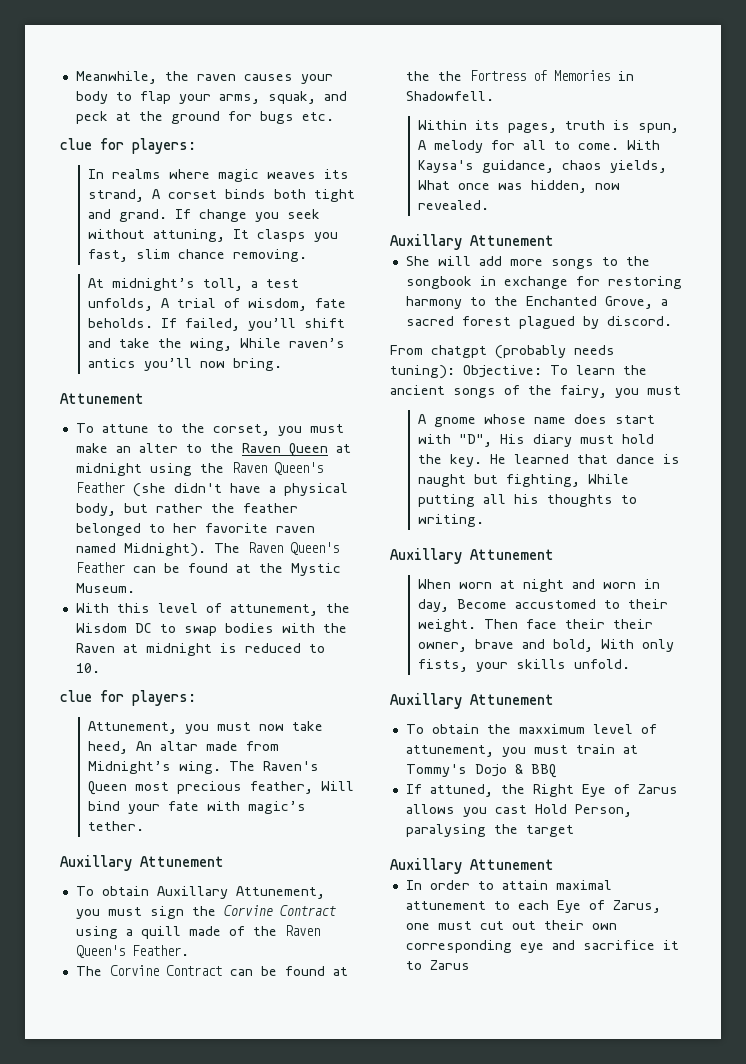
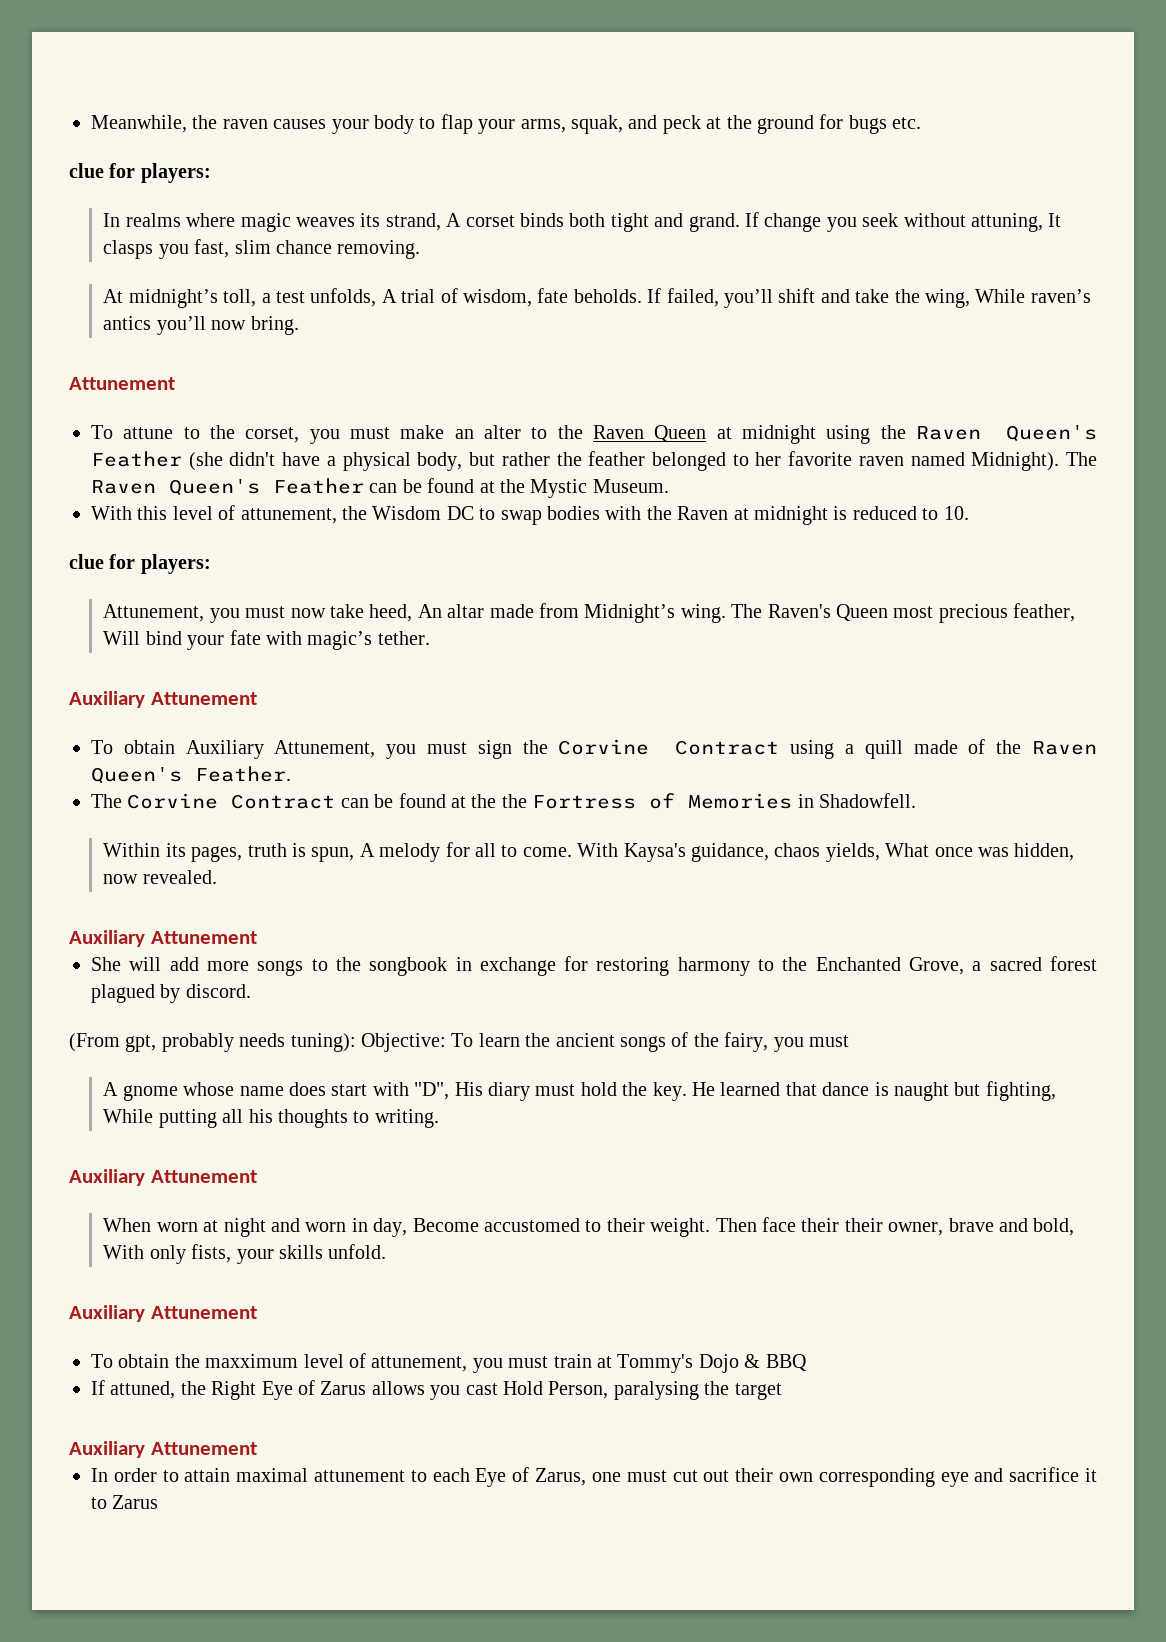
[60,855,224,871] [75,886,228,899] Auxillary Attunement // To obtain Auxillary -> [69,691,257,708] [91,740,264,759] Auxiliary Attunement // To obtain Auxiliary
[390,234,462,250] Auxillary -> [69,930,145,947] Auxiliary
[390,345,566,359] From chatgpt (probably -> [69,1033,234,1052] (From gpt, probably
[390,548,462,564] Auxillary -> [69,1169,145,1186] Auxiliary
[390,693,462,709] Auxillary -> [69,1305,145,1322] Auxiliary
[390,858,462,874] Auxillary -> [69,1441,145,1458] Auxiliary

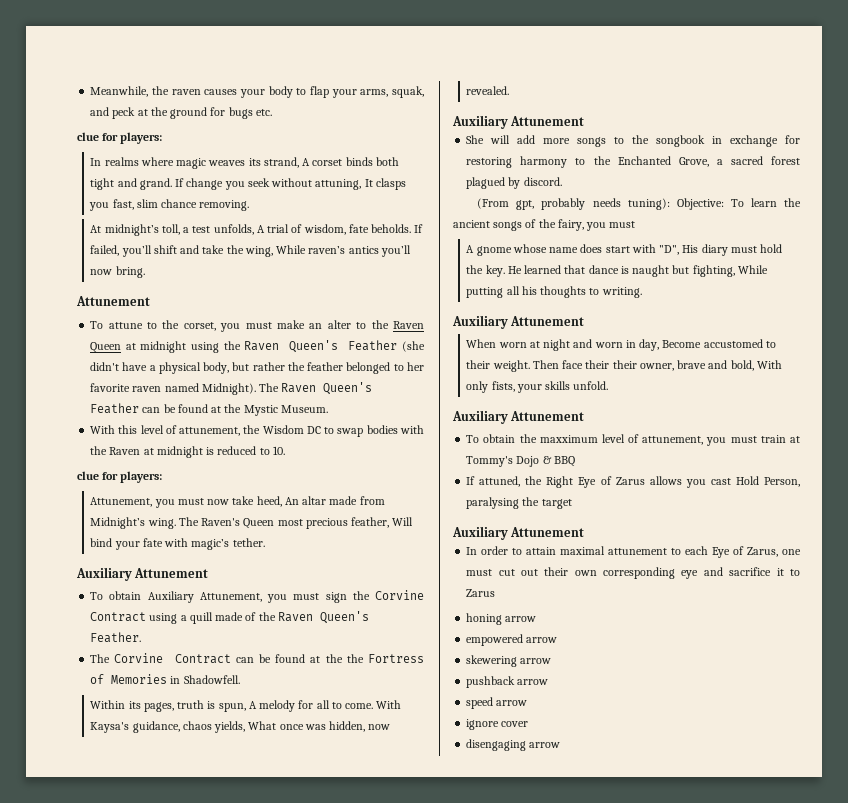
(159, 1502) none -> [466,613,537,625] [466,634,558,646] [466,655,552,667] [466,676,549,688] [466,697,528,709] [466,719,529,730] [466,739,561,751] // honing arrow // empowered arrow // skewering arrow // pushback arrow // speed arrow // ignore cover // disengaging arrow

